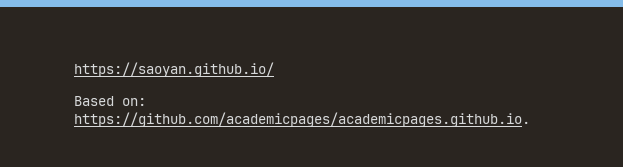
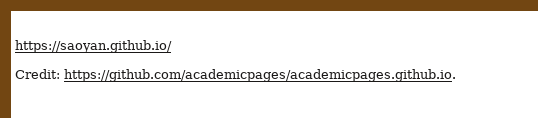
[74,96,146,106] Based on: -> [15,69,60,79] Credit:

